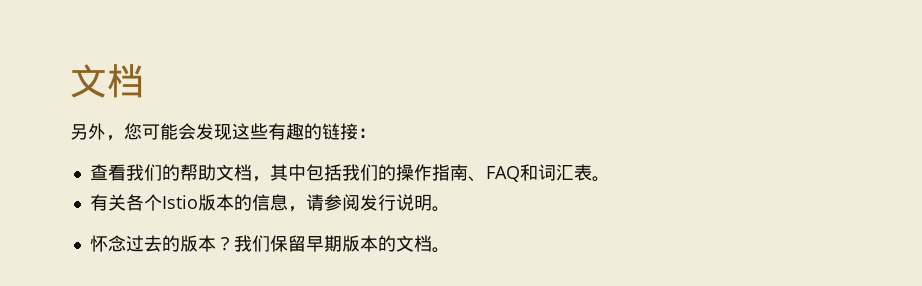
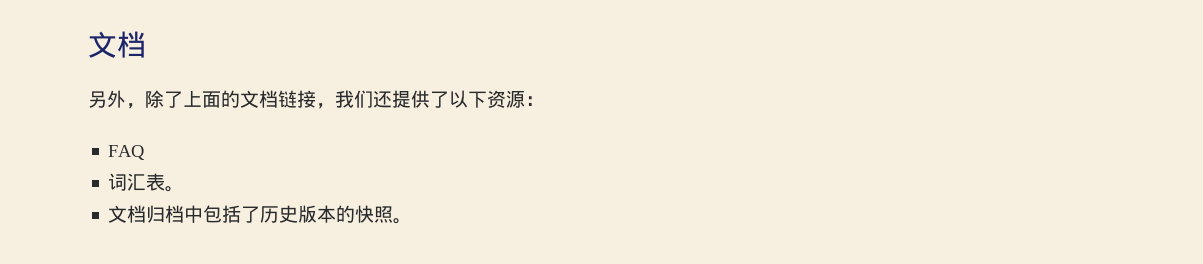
[124,123,376,140] [89,164,486,182] 您可能会发现这些有趣的链接： // 查看我们的帮助文档，其中包括我们的操作指南、 -> [145,90,544,109] 除了上面的文档链接，我们还提供了以下资源： //
[519,164,538,181] 和 -> (146, 152) //
[89,194,450,212] [89,235,432,252] 有关各个Istio版本的信息，请参阅发行说明。 // 怀念过去的版本？我们保留早期版本的文档 -> [108,205,394,223] 文档归档中包括了历史版本的快照

